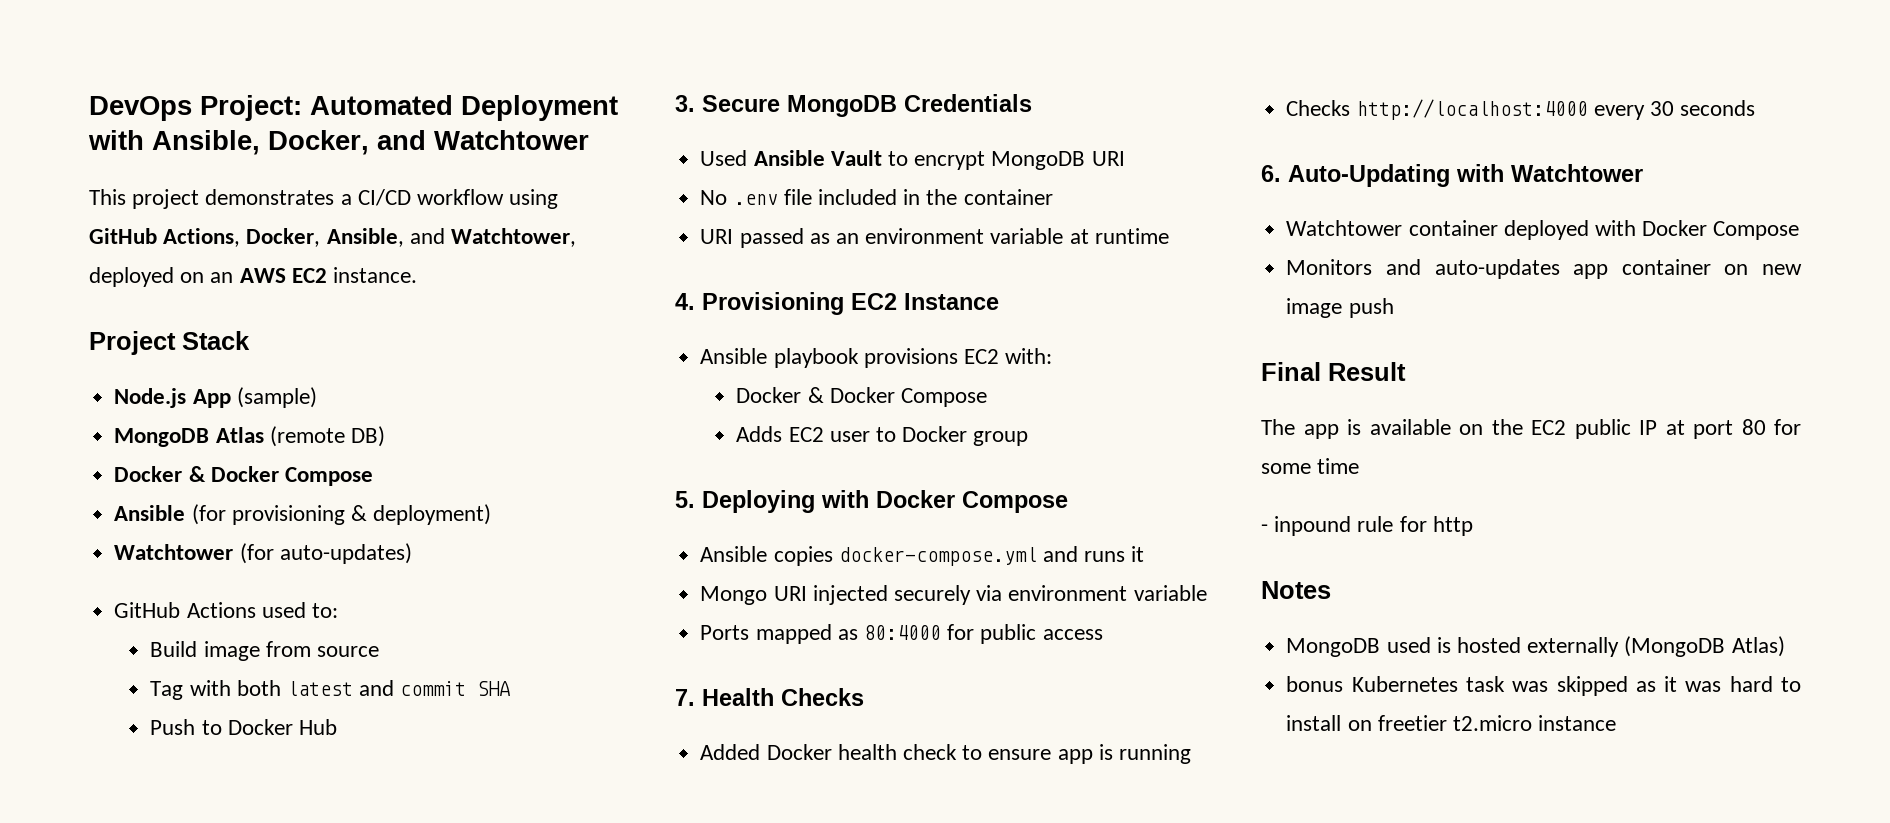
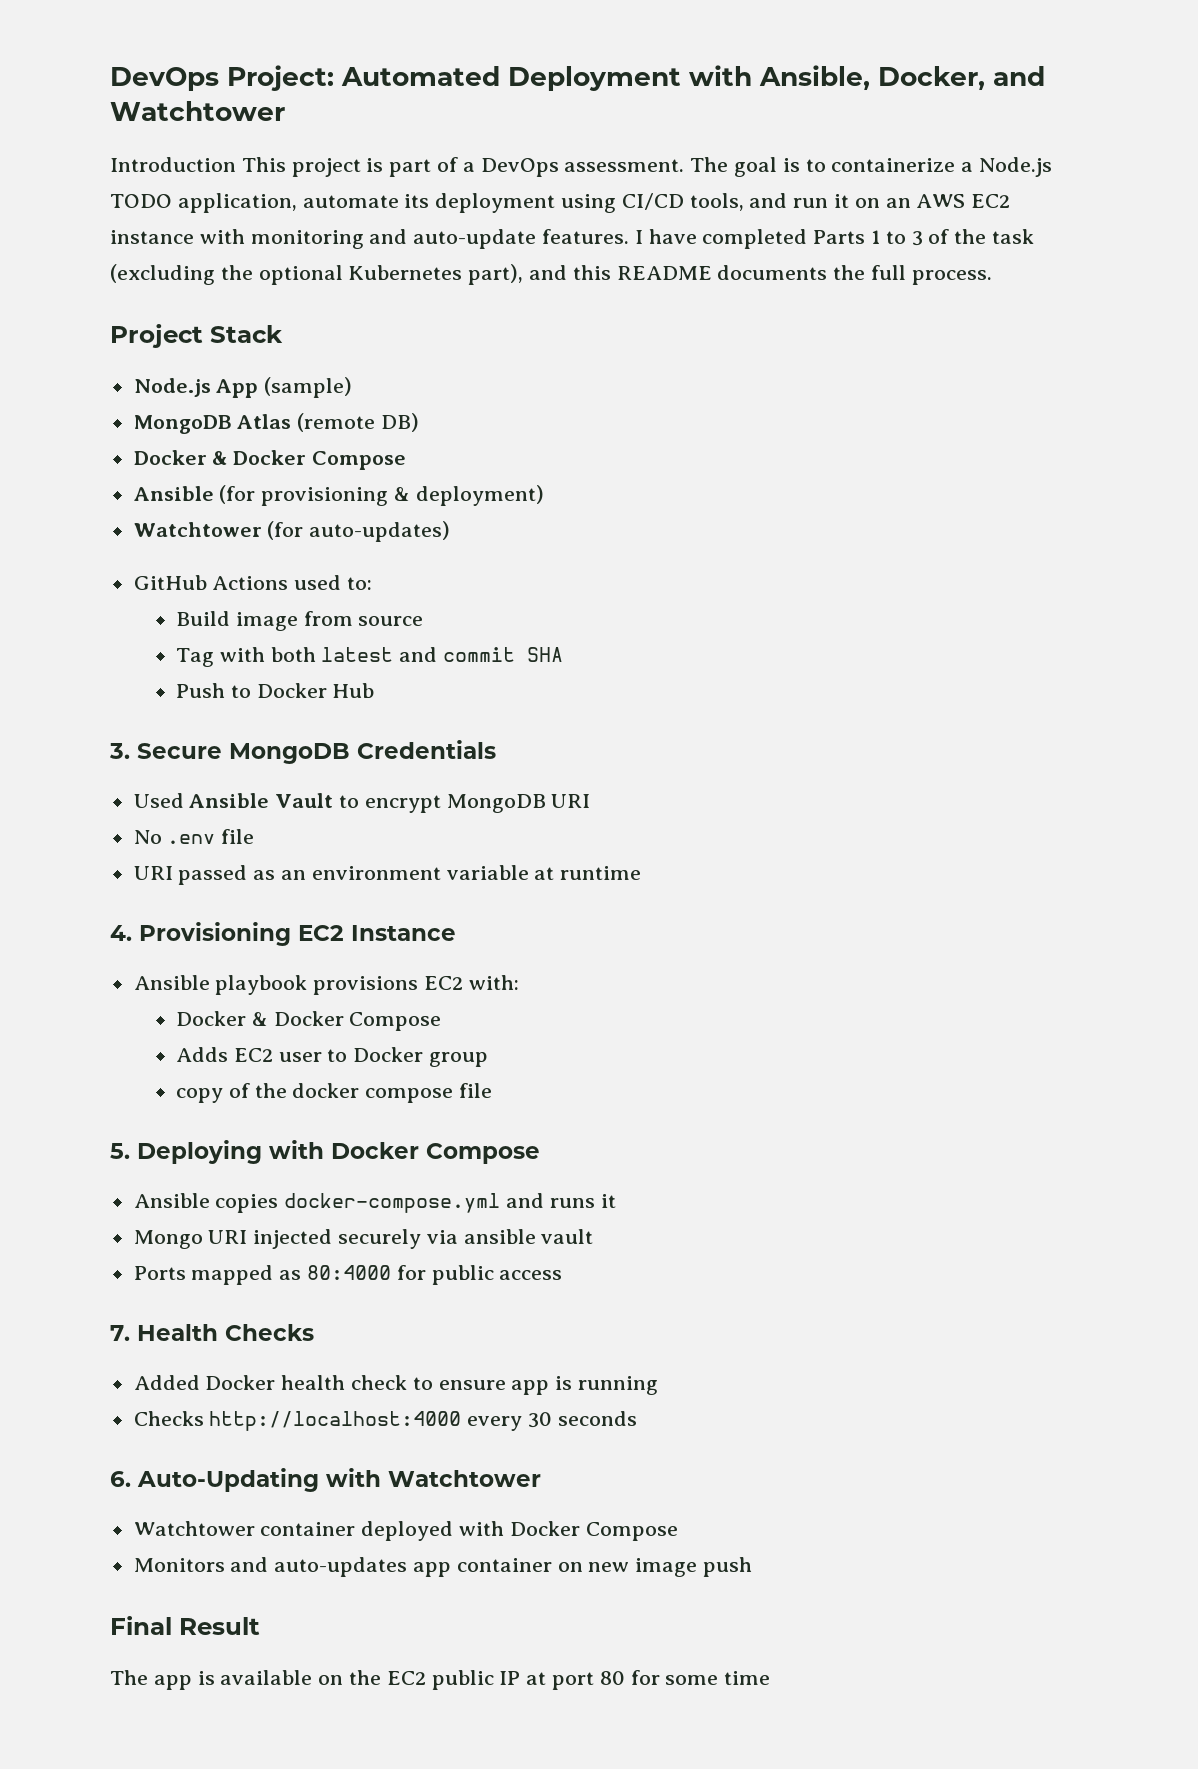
(589, 140) none -> [110,157,236,172] Introduction
[205,189,559,209] [89,228,577,247] [89,267,418,287] demonstrates a CI/CD workflow using GitHub Actions, Docker, Ansible, and Watchtower, deployed on an AWS EC2 instance. -> [366,157,1053,177] [110,193,1011,213] [110,229,1035,249] [110,264,992,285] is part of a DevOps assessment. The goal is to containerize a Node.js TODO application, automate its deployment using CI/CD tools, and run it on an AWS EC2 instance with monitoring and auto-update features. I have completed Parts 1 to 3 of the task (excluding the optional Kubernetes part), and this README documents the full process.
[817,189,1053,205] included in the container -> (255, 836) none
(1029, 438) none -> [175,1083,492,1103] // copy of the docker compose file
[1008,585,1207,601] environment variable -> [463,1229,594,1244] ansible vault
[1261,516,1473,536] [1261,581,1331,599] [1286,636,1785,657] [1286,676,1801,696] [1286,715,1617,731] // - inpound rule for http // Notes // MongoDB used is hosted externally (MongoDB Atlas) // bonus Kubernetes task was skipped as it was hard to install on freetier t2.micro instance -> (771, 1678) none

